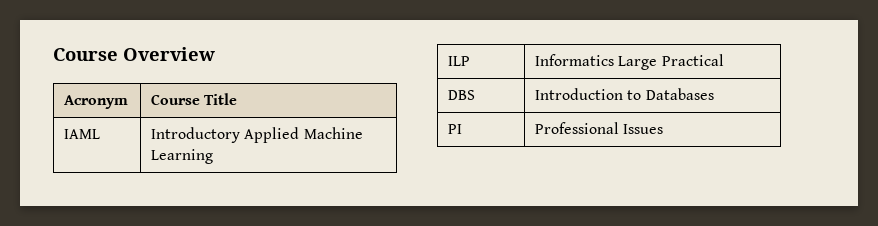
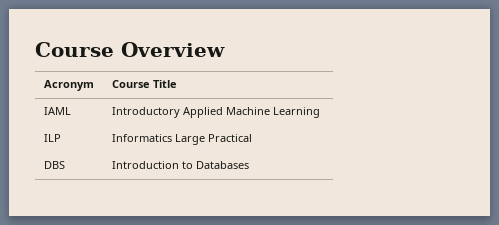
[448,124,463,134] [535,122,664,134] // PI | Professional Issues -> (249, 165) none

